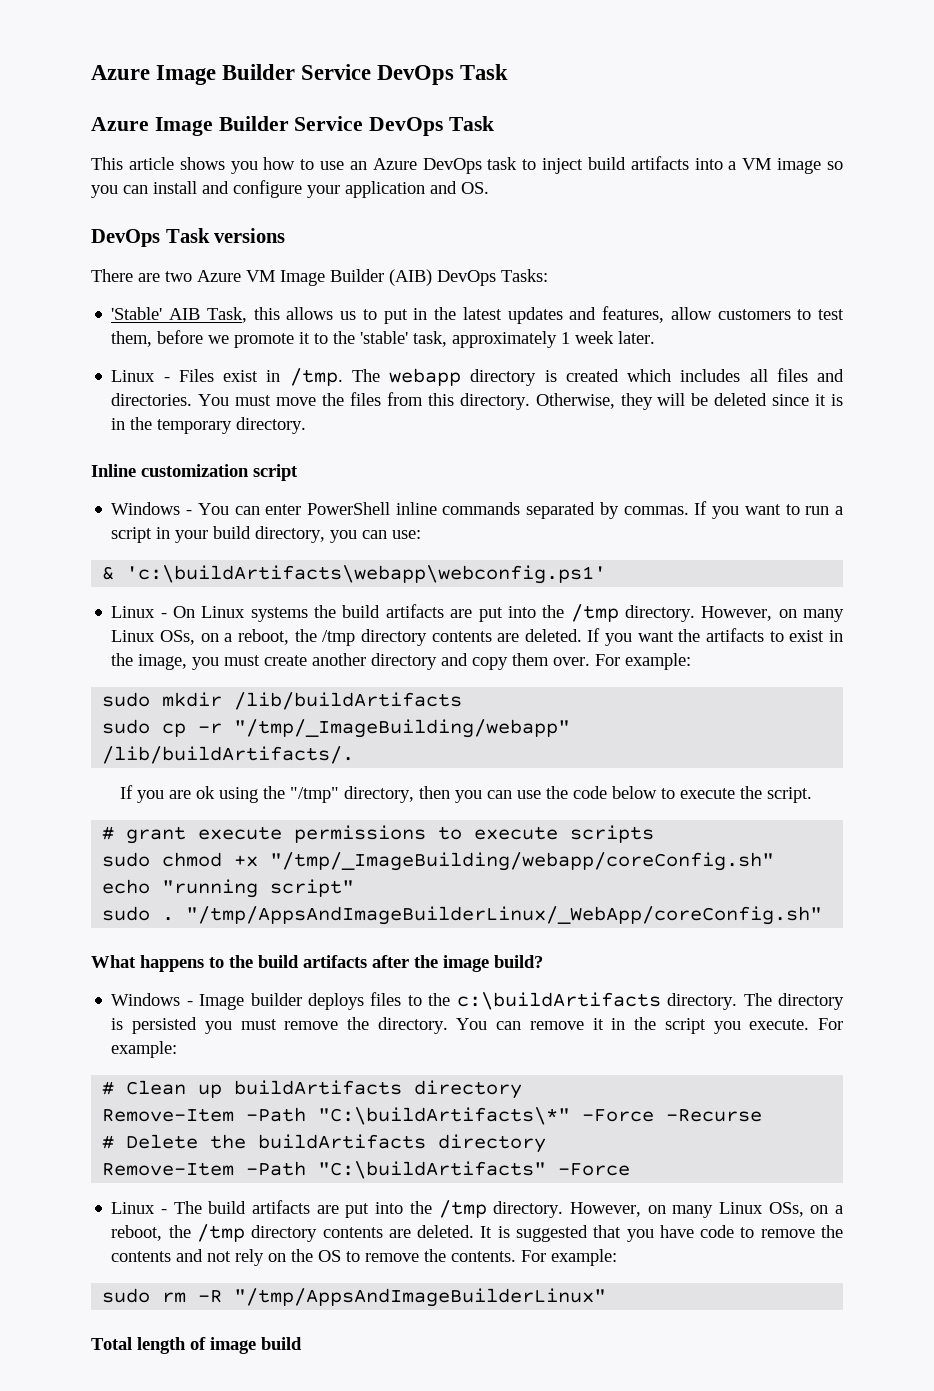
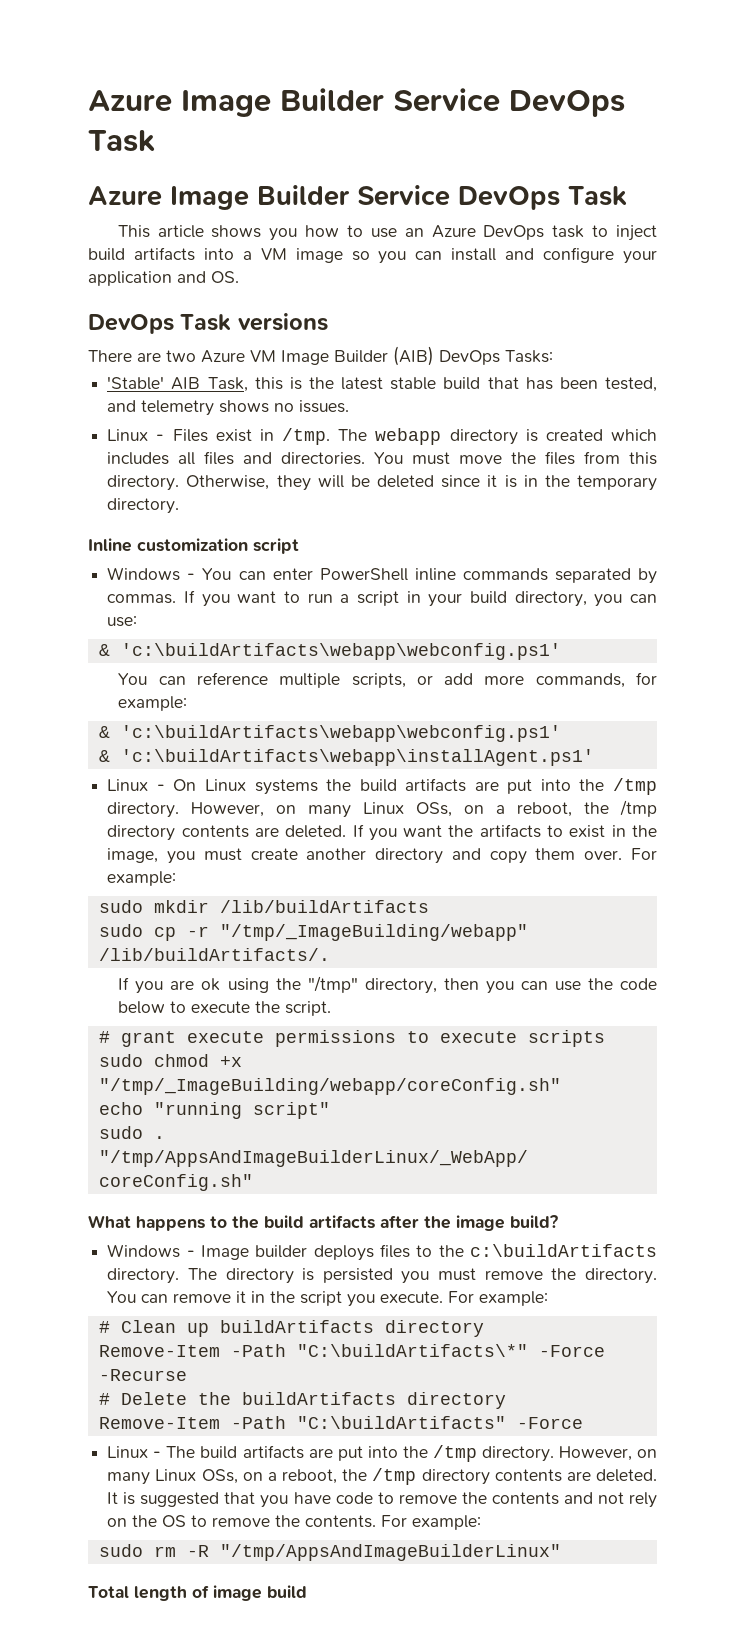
[286,306,845,324] [111,330,656,348] allows us to put in the latest updates and features, allow customers to test them, before we promote it to the 'stable' task, approximately 1 week later. -> [289,377,657,392] [107,400,350,416] is the latest stable build that has been tested, and telemetry shows no issues.
(607, 574) none -> [118,672,657,688] [118,696,188,711] [98,725,561,742] [98,749,594,766] // You can reference multiple scripts, or add more commands, for example: // & 'c:\buildArtifacts\webapp\webconfig.ps1' // & 'c:\buildArtifacts\webapp\installAgent.ps1'

